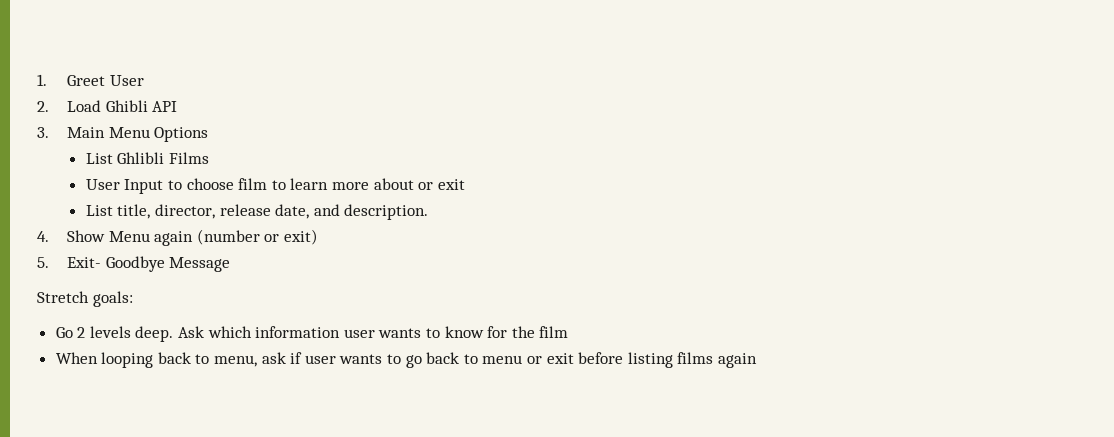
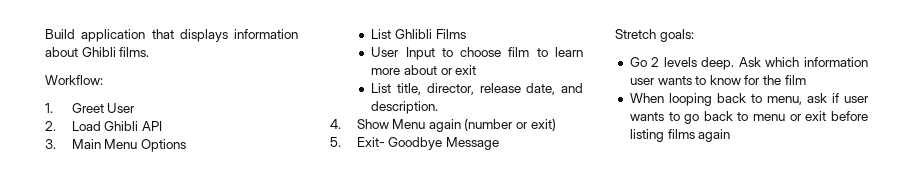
(37, 80) none -> [45,29,298,42] [45,47,150,57] [45,75,103,85] Build application that displays information about Ghibli films. // Workflow: //

